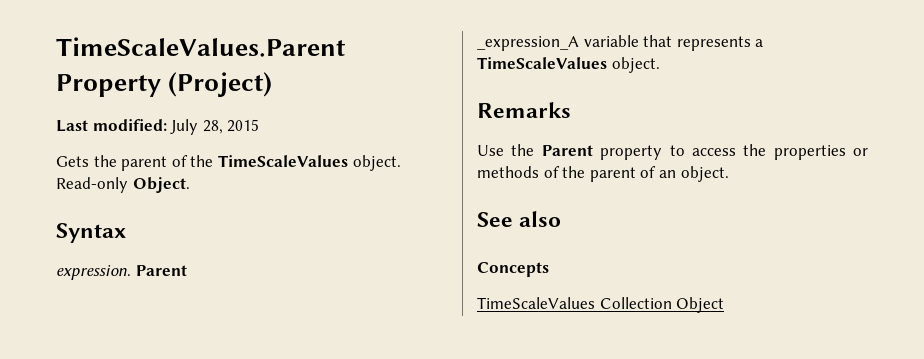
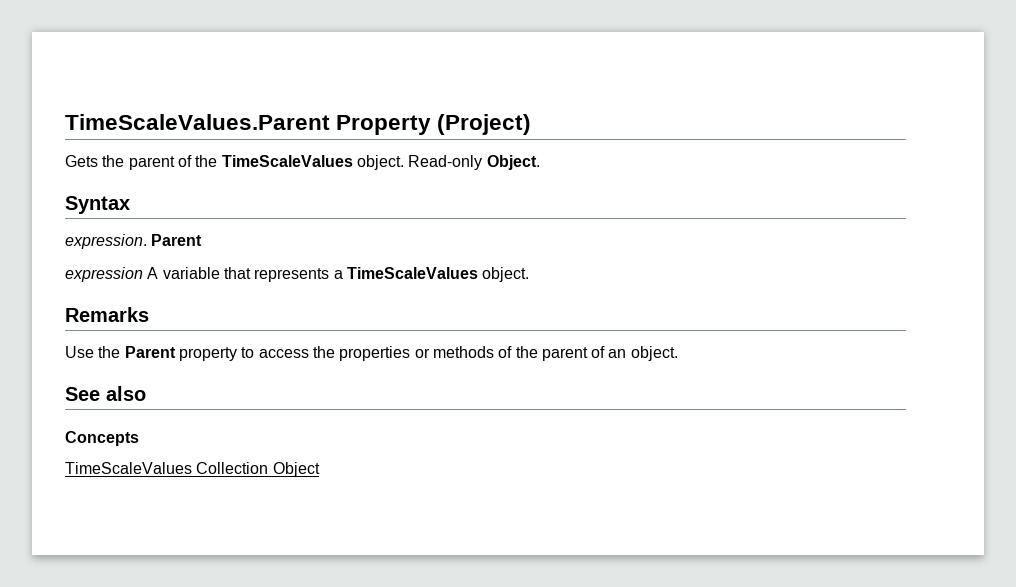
[56,119,260,135] // Last modified: July 28, 2015 -> (532, 124) none
[477,36,579,51] _expression_A -> [65,267,159,282] expression A

